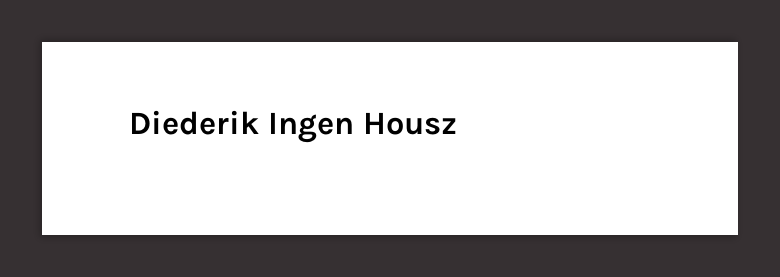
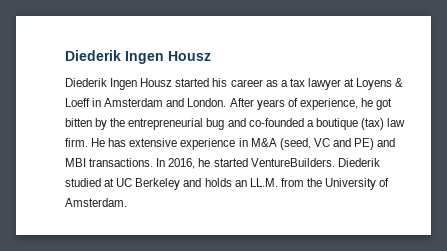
[129,110,457,143] Diederik Ingen Housz -> [65,50,211,64] [65,78,404,90] [65,98,393,110] [65,118,406,130] [65,138,396,150] [65,158,380,169] [65,178,390,190] [65,198,127,207] Diederik Ingen Housz // Diederik Ingen Housz started his career as a tax lawyer at Loyens & Loeff in Amsterdam and London. After years of experience, he got bitten by the entrepreneurial bug and co-founded a boutique (tax) law firm. He has extensive experience in M&A (seed, VC and PE) and MBI transactions. In 2016, he started VentureBuilders. Diederik studied at UC Berkeley and holds an LL.M. from the University of Amsterdam.

